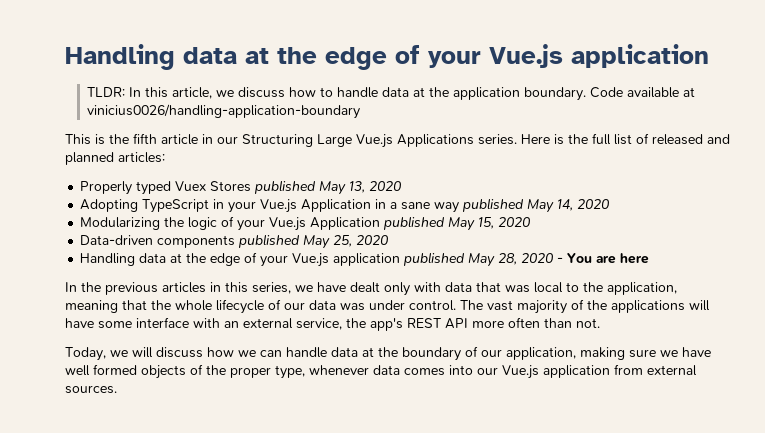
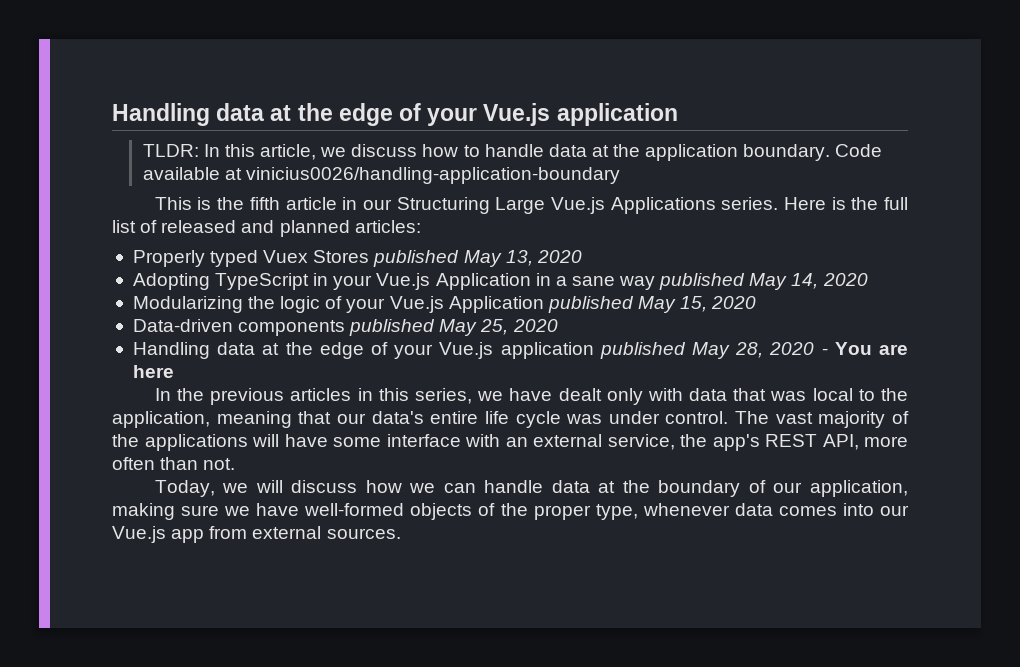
[151,299,336,314] the whole lifecycle of our data -> [336,411,561,428] our data's entire life cycle
[445,318,468,329] API -> [822,434,859,450] API,
[65,364,137,376] well formed -> [304,503,405,516] well-formed
[543,365,610,378] application -> [171,529,205,543] app

